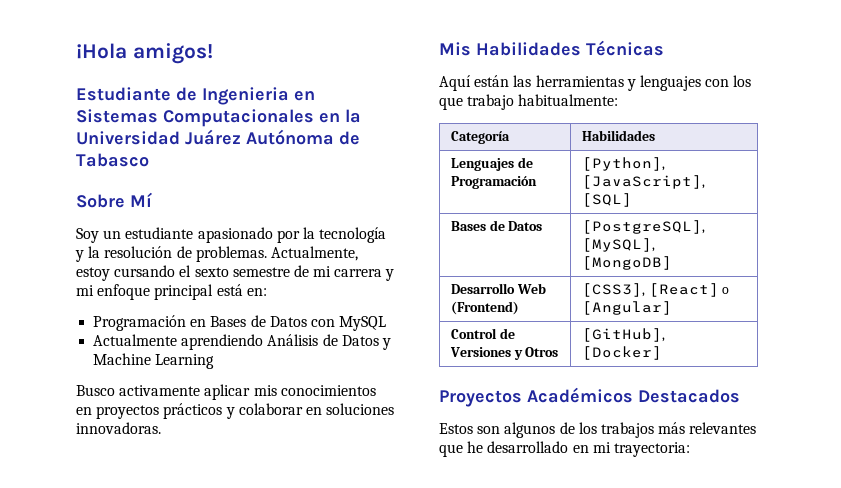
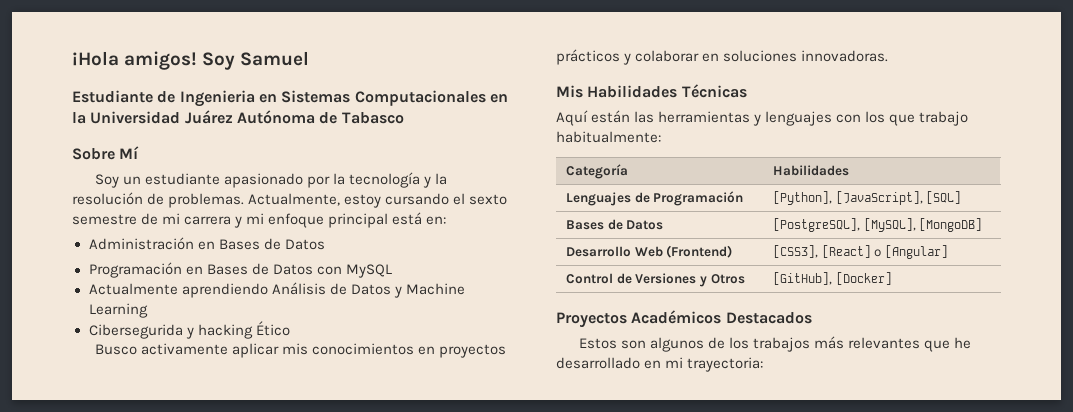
(213, 53) none -> [202,51,310,70] Soy Samuel
(267, 292) none -> [88,237,325,250] // Administración en Bases de Datos
(215, 361) none -> [88,321,290,339] // Cibersegurida y hacking Ético

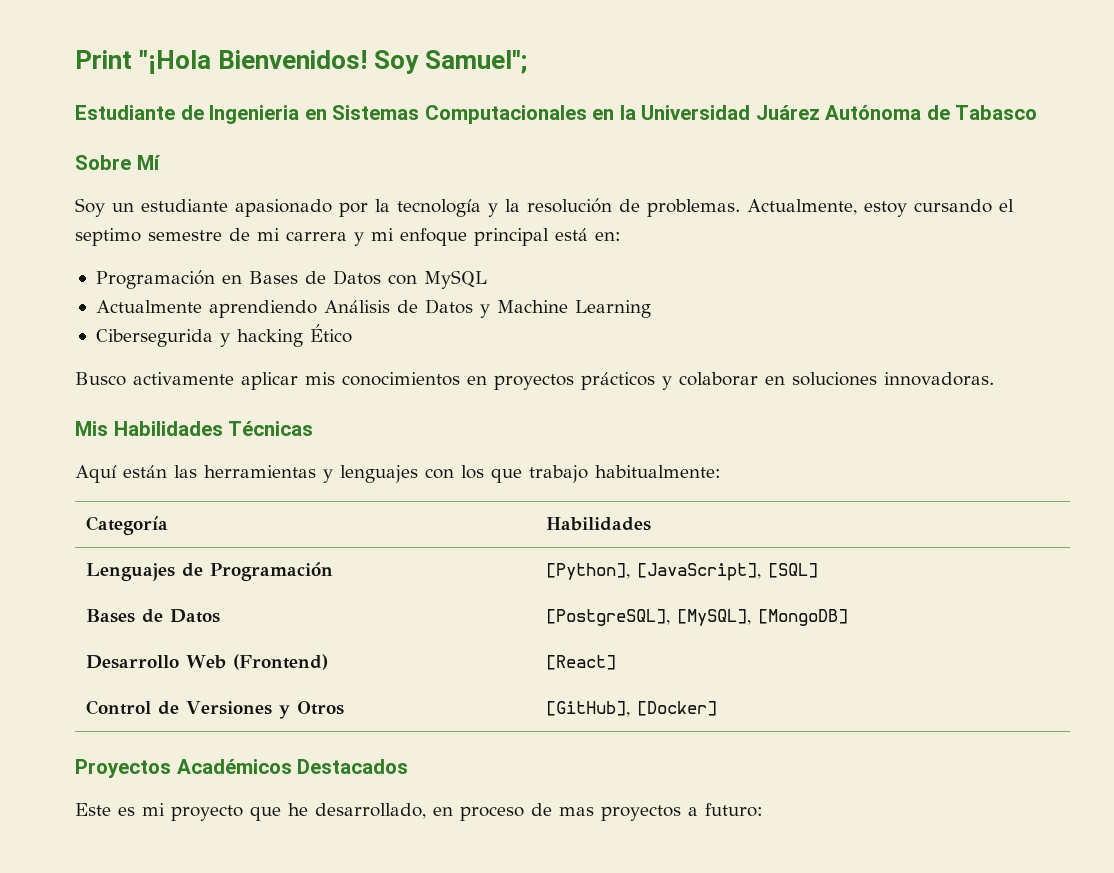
[72,51,310,70] ¡Hola amigos! Soy Samuel -> [75,50,528,74] Print "¡Hola Bienvenidos! Soy Samuel";
[469,194,508,205] sexto -> [75,228,141,246] septimo
[88,237,325,250] // Administración en Bases de Datos -> (621, 236) none
[772,245,818,258] [CSS3], -> (329, 662) none
[874,245,948,259] o [Angular] -> (617, 662) none
[578,336,972,352] [556,357,764,372] Estos son algunos de los trabajos más relevantes que he desarrollado en mi trayectoria: -> [75,803,763,821] Este es mi proyecto que he desarrollado, en proceso de mas proyectos a futuro:

